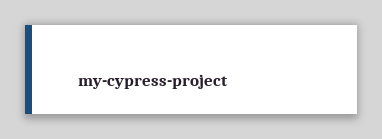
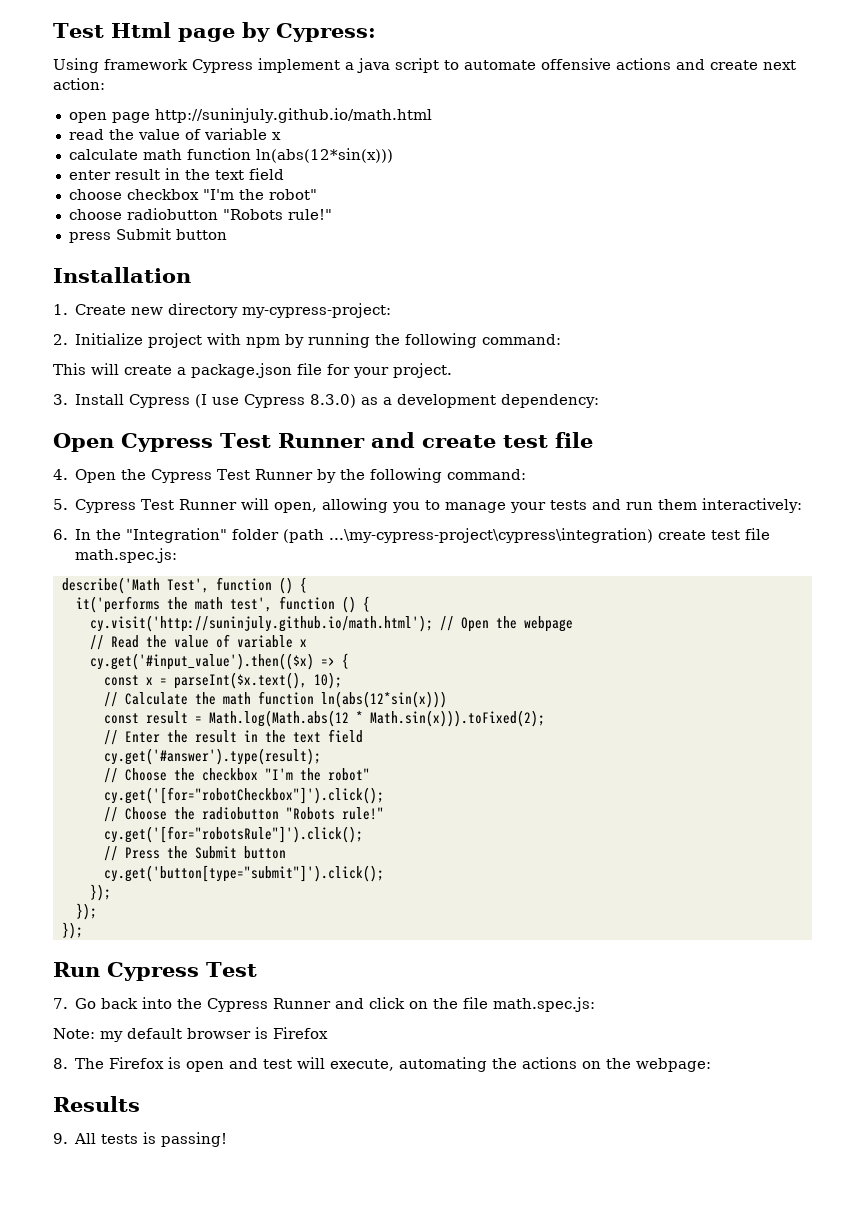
[78,74,228,89] my-cypress-project -> [53,22,376,42] [53,58,796,73] [53,78,105,90] [68,108,432,123] [68,128,281,140] [68,148,393,163] [68,168,284,180] [68,189,317,200] [68,208,332,220] [68,228,227,243] [53,267,191,283] [53,303,392,318] [53,333,562,348] [53,363,452,378] [53,394,600,408] [53,432,593,452] [53,468,527,483] [53,498,803,513] [53,528,771,543] [75,548,178,563] [61,577,307,594] [75,596,370,613] [89,615,573,632] [89,634,307,650] [89,653,349,670] [103,672,342,689] [103,691,447,708] [103,710,545,727] [103,729,363,745] [103,748,321,765] [103,768,370,783] [103,787,384,804] [103,807,384,822] [103,826,363,843] [103,846,286,861] [103,865,384,882] [89,884,111,901] [75,903,97,920] [61,922,83,939] [53,962,257,981] [53,997,596,1012] [53,1027,328,1042] [53,1057,712,1072] [53,1096,140,1112] [53,1132,228,1147] Test Html page by Cypress: // Using framework Cypress implement a java script to automate offensive actions and create next action: // open page http://suninjuly.github.io/math.html // read the value of variable x // calculate math function ln(abs(12*sin(x))) // enter result in the text field // choose checkbox "I'm the robot" // choose radiobutton "Robots rule!" // press Submit button // Installation // 1. Create new directory my-cypress-project: // 2. Initialize project with npm by running the following command: // This will create a package.json file for your project. // 3. Install Cypress (I use Cypress 8.3.0) as a development dependency: // Open Cypress Test Runner and create test file // 4. Open the Cypress Test Runner by the following command: // 5. Cypress Test Runner will open, allowing you to manage your tests and run them interactively: // 6. In the "Integration" folder (path ...\my-cypress-project\cypress\integration) create test file math.spec.js: // describe('Math Test', function () { // it('performs the math test', function () { // cy.visit('http://suninjuly.github.io/math.html'); // Open the webpage // // Read the value of variable x // cy.get('#input_value').then(($x) => { // const x = parseInt($x.text(), 10); // // Calculate the math function ln(abs(12*sin(x))) // const result = Math.log(Math.abs(12 * Math.sin(x))).toFixed(2); // // Enter the result in the text field // cy.get('#answer').type(result); // // Choose the checkbox "I'm the robot" // cy.get('[for="robotCheckbox"]').click(); // // Choose the radiobutton "Robots rule!" // cy.get('[for="robotsRule"]').click(); // // Press the Submit button // cy.get('button[type="submit"]').click(); // }); // }); // }); // Run Cypress Test // 7. Go back into the Cypress Runner and click on the file math.spec.js: // Note: my default browser is Firefox // 8. The Firefox is open and test will execute, automating the actions on the webpage: // Results // 9. All tests is passing!

